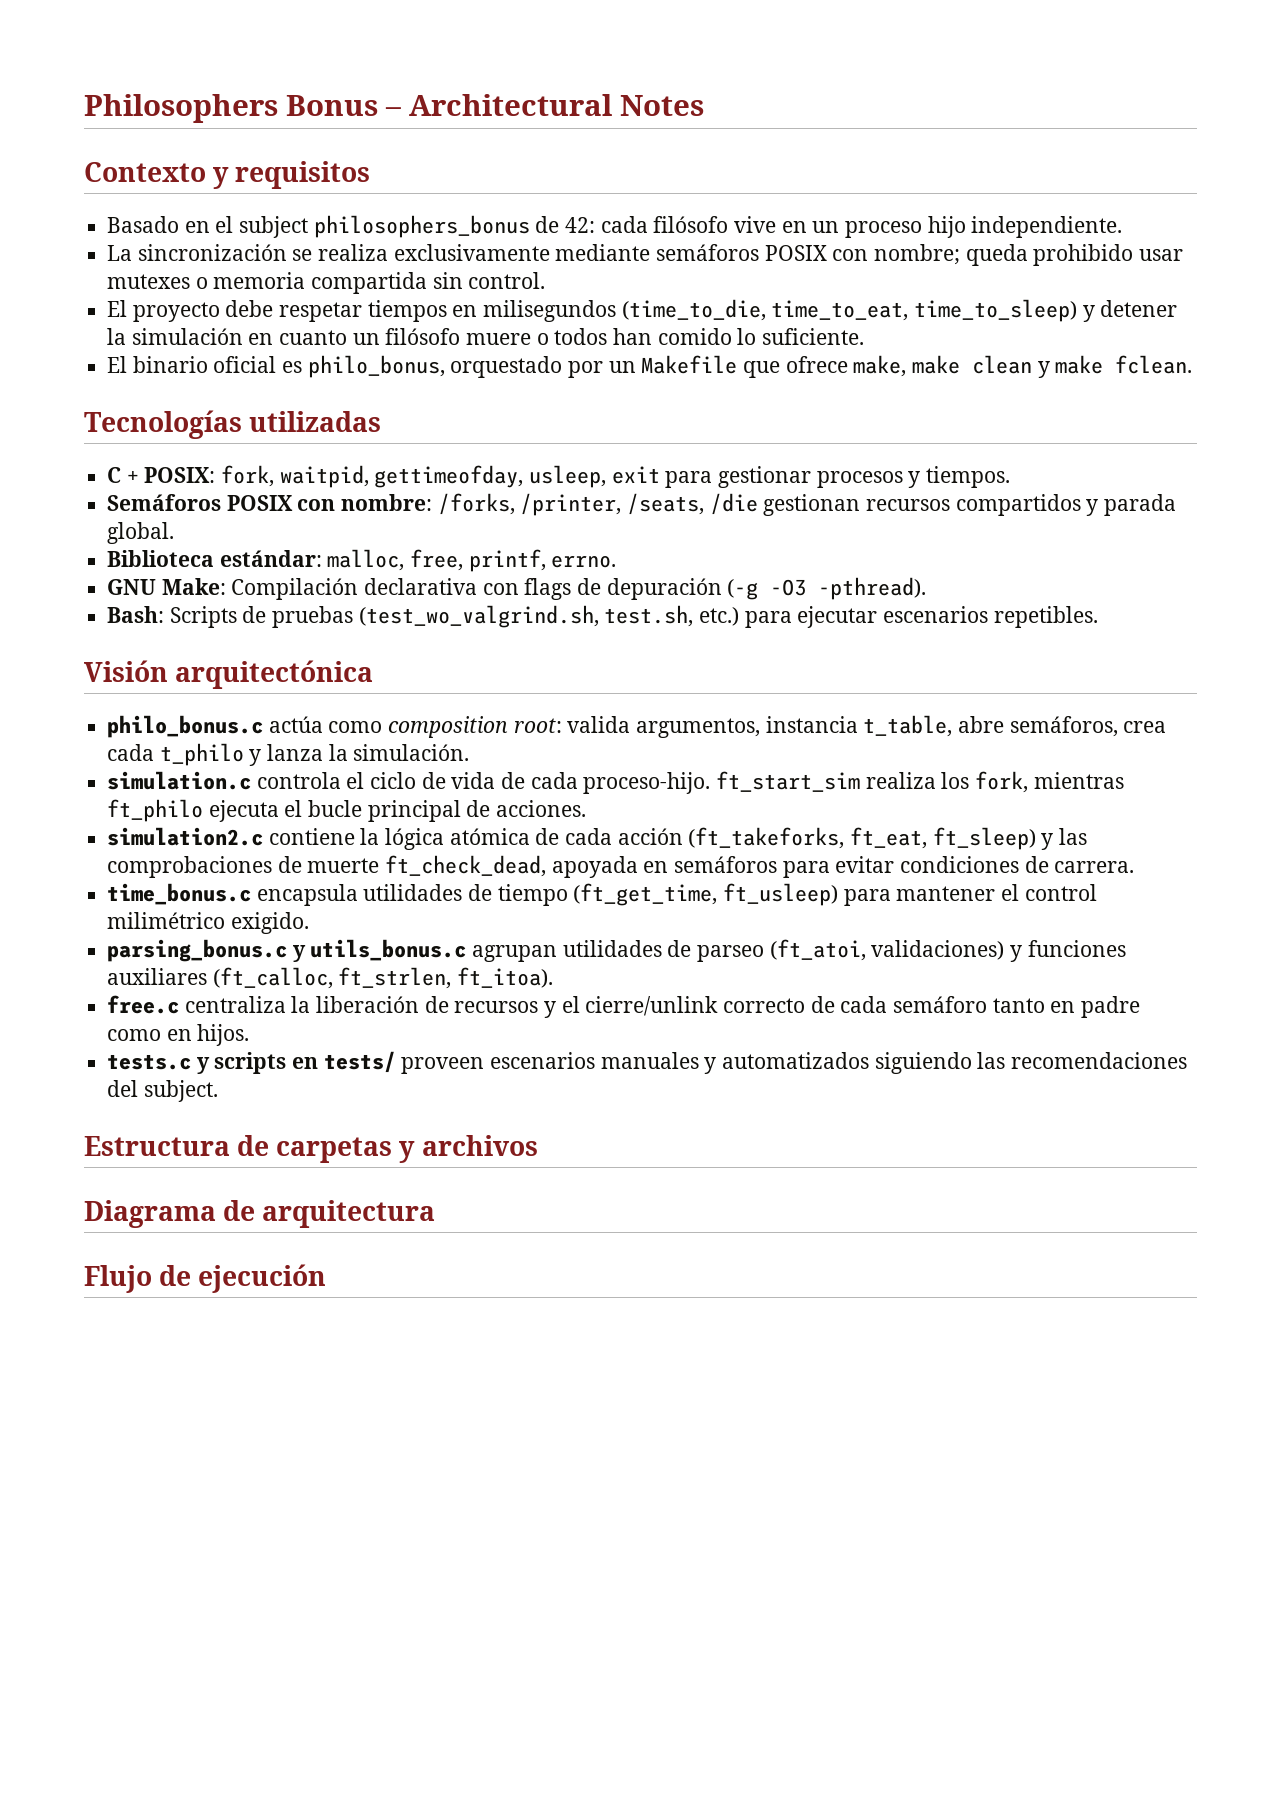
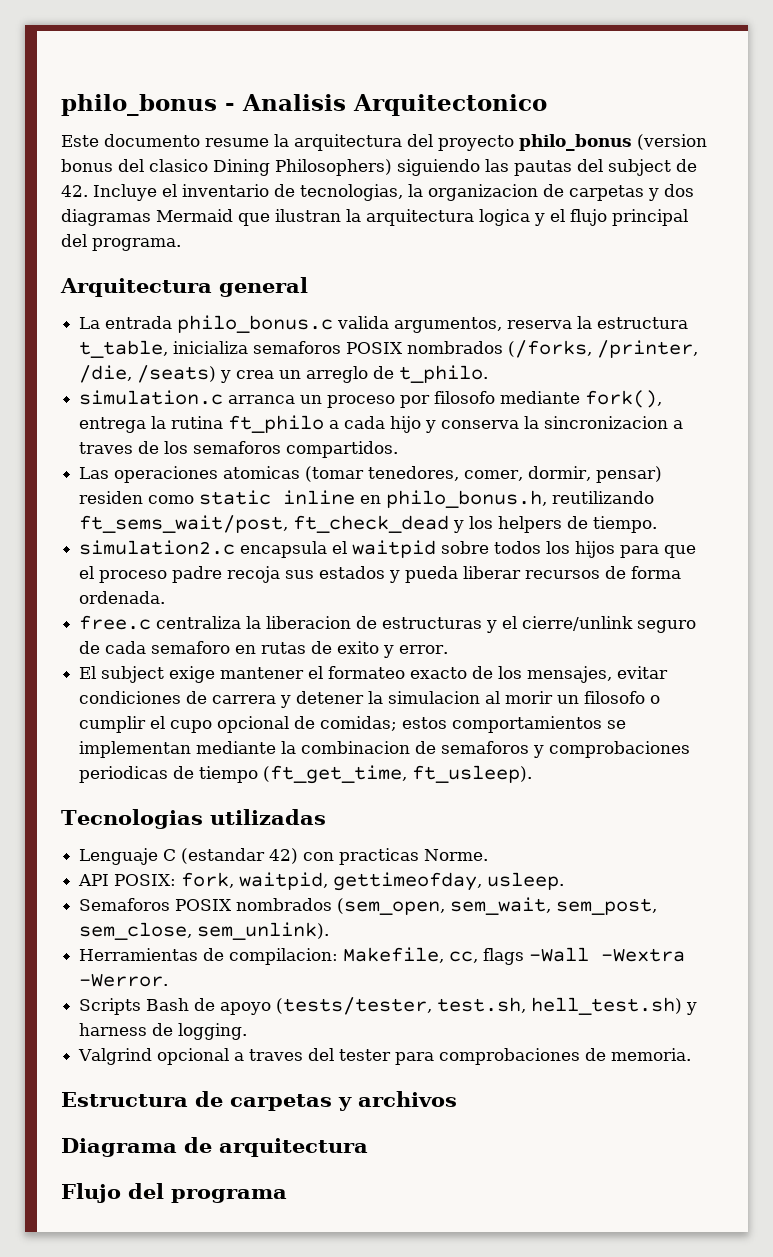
[84,94,704,123] [84,161,371,189] [107,215,1123,238] [107,244,1184,266] [107,272,546,294] [107,299,1178,322] [107,328,865,345] [107,355,1193,378] [84,410,382,439] [107,465,1011,488] [107,493,1177,516] [107,522,175,544] [107,549,617,572] [107,577,927,600] [107,605,1098,628] [84,660,374,689] [107,715,1167,738] [107,743,470,766] [107,771,1124,794] [107,799,587,822] [107,827,1088,850] [107,855,1135,878] [107,883,1097,906] [107,912,309,934] [107,939,1126,962] [107,967,554,989] [107,995,1141,1018] [107,1024,250,1046] [107,1051,1188,1074] [107,1080,218,1102] Philosophers Bonus – Architectural Notes // Contexto y requisitos // Basado en el subject philosophers_bonus de 42: cada filósofo vive en un proceso hijo independiente. // La sincronización se realiza exclusivamente mediante semáforos POSIX con nombre; queda prohibido usar mutexes o memoria compartida sin control. // El proyecto debe respetar tiempos en milisegundos (time_to_die, time_to_eat, time_to_sleep) y detener la simulación en cuanto un filósofo muere o todos han comido lo suficiente. // El binario oficial es philo_bonus, orquestado por un Makefile que ofrece make, make clean y make fclean. // Tecnologías utilizadas // C + POSIX: fork, waitpid, gettimeofday, usleep, exit para gestionar procesos y tiempos. // Semáforos POSIX con nombre: /forks, /printer, /seats, /die gestionan recursos compartidos y parada global. // Biblioteca estándar: malloc, free, printf, errno. // GNU Make: Compilación declarativa con flags de depuración (-g -O3 -pthread). // Bash: Scripts de pruebas (test_wo_valgrind.sh, test.sh, etc.) para ejecutar escenarios repetibles. // Visión arquitectónica // philo_bonus.c actúa como composition root: valida argumentos, instancia t_table, abre semáforos, crea cada t_philo y lanza la simulación. // simulation.c controla el ciclo de vida de cada proceso-hijo. ft_start_sim realiza los fork, mientras ft_philo ejecuta el bucle principal de acciones. // simulation2.c contiene la lógica atómica de cada acción (ft_takeforks, ft_eat, ft_sleep) y las comprobaciones de muerte ft_check_dead, apoyada en semáforos para evitar condiciones de carrera. // time_bonus.c encapsula utilidades de tiempo (ft_get_time, ft_usleep) para mantener el control milimétrico exigido. // parsing_bonus.c y utils_bonus.c agrupan utilidades de parseo (ft_atoi, validaciones) y funciones auxiliares (ft_calloc, ft_strlen, ft_itoa). // free.c centraliza la liberación de recursos y el cierre/unlink correcto de cada semáforo tanto en padre como en hijos. // tests.c y scripts en tests/ proveen escenarios manuales y automatizados siguiendo las recomendaciones del subject. -> [61,94,547,116] [61,134,707,151] [61,159,697,176] [61,184,694,201] [61,209,688,226] [61,234,181,251] [60,277,308,297] [79,315,689,333] [79,340,699,358] [79,365,489,383] [79,390,663,408] [79,415,684,433] [79,441,399,458] [79,466,663,483] [79,490,655,508] [79,515,658,533] [79,540,697,558] [79,566,682,583] [79,591,166,604] [79,615,697,633] [79,641,449,658] [79,666,669,683] [79,691,661,708] [79,716,627,733] [79,741,691,758] [79,765,533,784] [61,809,326,829] [79,848,489,865] [78,872,565,891] [79,897,658,915] [79,922,330,940] [79,947,686,965] [79,973,169,987] [79,997,698,1015] [79,1023,248,1040] [78,1048,692,1065] philo_bonus - Analisis Arquitectonico // Este documento resume la arquitectura del proyecto philo_bonus (version bonus del clasico Dining Philosophers) siguiendo las pautas del subject de 42. Incluye el inventario de tecnologias, la organizacion de carpetas y dos diagramas Mermaid que ilustran la arquitectura logica y el flujo principal del programa. // Arquitectura general // La entrada philo_bonus.c valida argumentos, reserva la estructura t_table, inicializa semaforos POSIX nombrados (/forks, /printer, /die, /seats) y crea un arreglo de t_philo. // simulation.c arranca un proceso por filosofo mediante fork(), entrega la rutina ft_philo a cada hijo y conserva la sincronizacion a traves de los semaforos compartidos. // Las operaciones atomicas (tomar tenedores, comer, dormir, pensar) residen como static inline en philo_bonus.h, reutilizando ft_sems_wait/post, ft_check_dead y los helpers de tiempo. // simulation2.c encapsula el waitpid sobre todos los hijos para que el proceso padre recoja sus estados y pueda liberar recursos de forma ordenada. // free.c centraliza la liberacion de estructuras y el cierre/unlink seguro de cada semaforo en rutas de exito y error. // El subject exige mantener el formateo exacto de los mensajes, evitar condiciones de carrera y detener la simulacion al morir un filosofo o cumplir el cupo opcional de comidas; estos comportamientos se implementan mediante la combinacion de semaforos y comprobaciones periodicas de tiempo (ft_get_time, ft_usleep). // Tecnologias utilizadas // Lenguaje C (estandar 42) con practicas Norme. // API POSIX: fork, waitpid, gettimeofday, usleep. // Semaforos POSIX nombrados (sem_open, sem_wait, sem_post, sem_close, sem_unlink). // Herramientas de compilacion: Makefile, cc, flags -Wall -Wextra -Werror. // Scripts Bash de apoyo (tests/tester, test.sh, hell_test.sh) y harness de logging. // Valgrind opcional a traves del tester para comprobaciones de memoria.
[159,1264,327,1293] de ejecución -> [128,1183,287,1203] del programa

